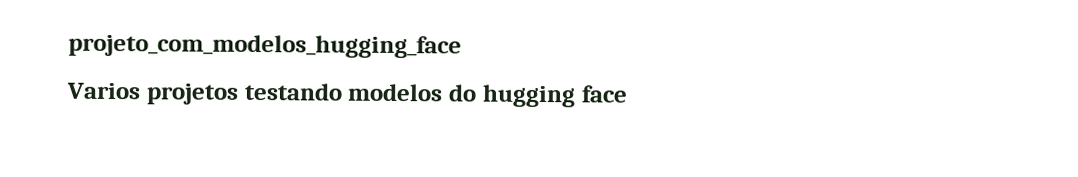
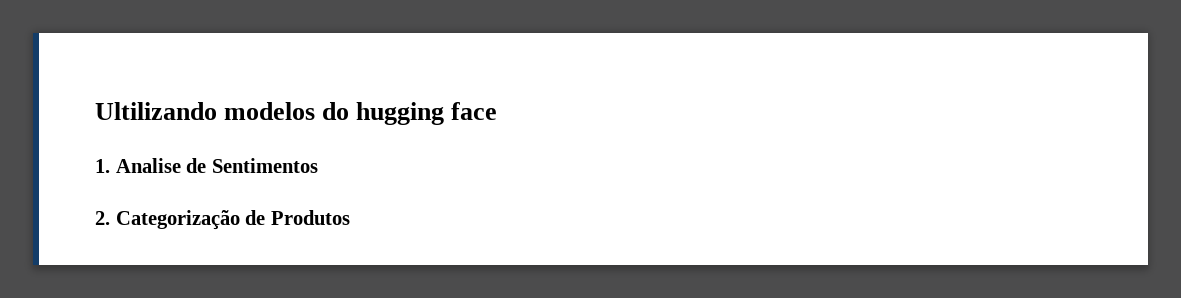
[68,33,462,59] [66,82,343,105] projeto_com_modelos_hugging_face // Varios projetos testando -> [95,102,217,120] Ultilizando
(628, 94) none -> [95,158,318,173] [95,210,350,230] // 1. Analise de Sentimentos // 2. Categorização de Produtos

